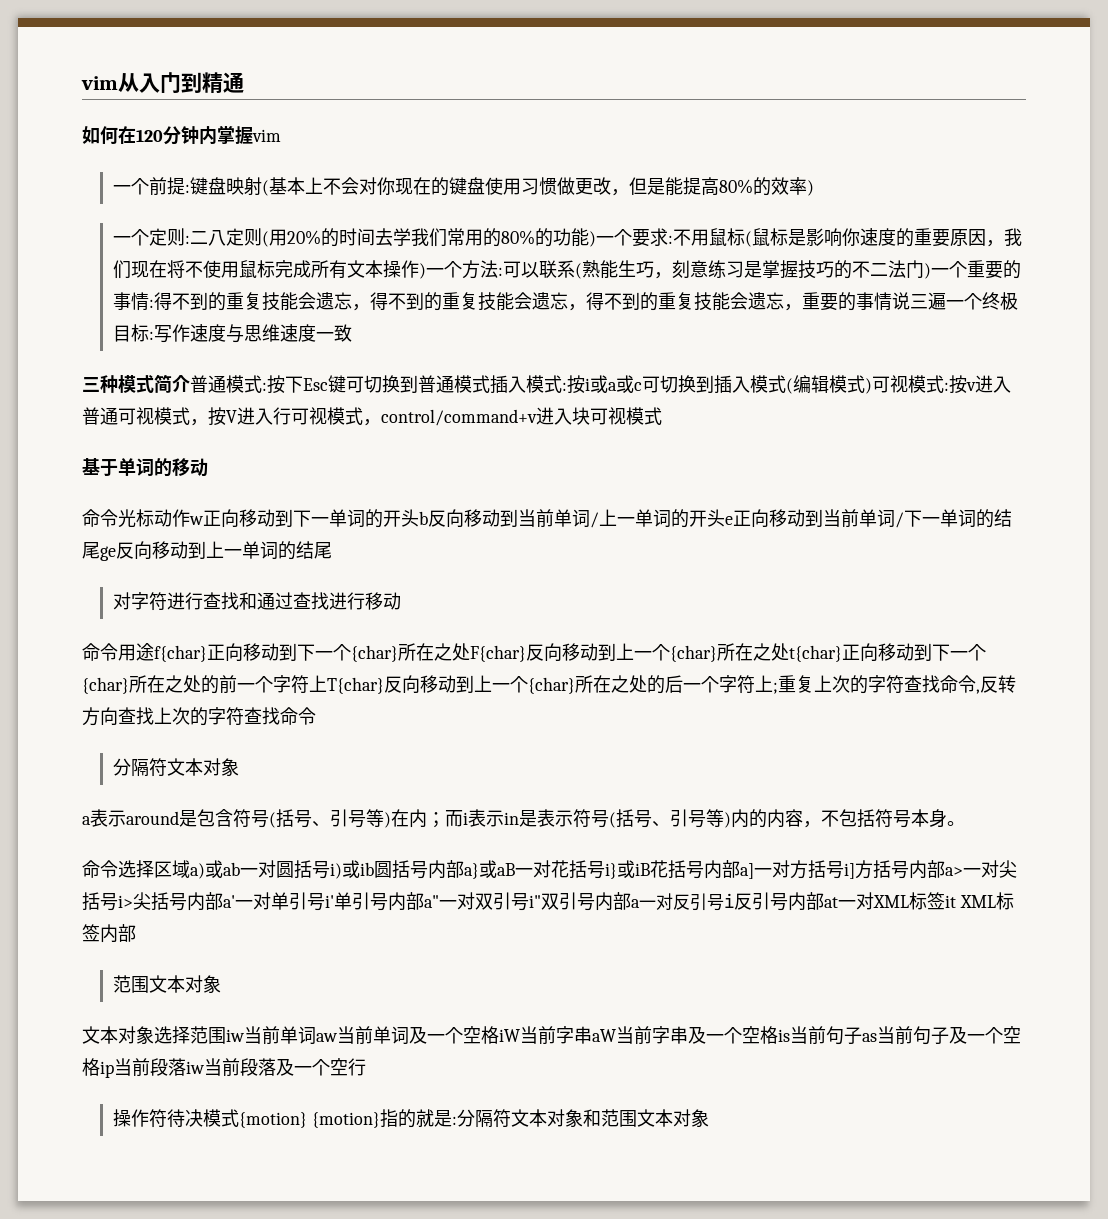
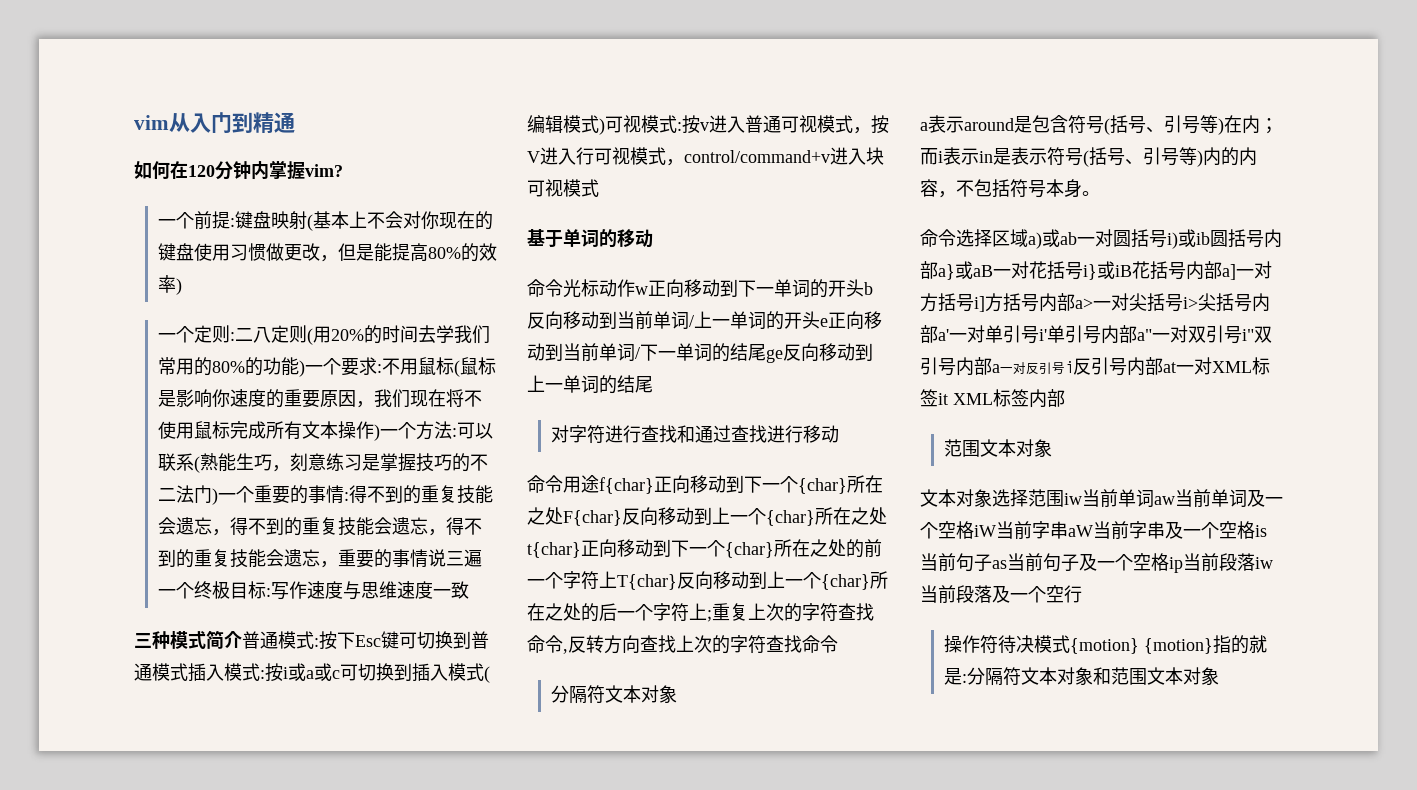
[252,129,281,142] vim -> [305,164,343,177] vim?

